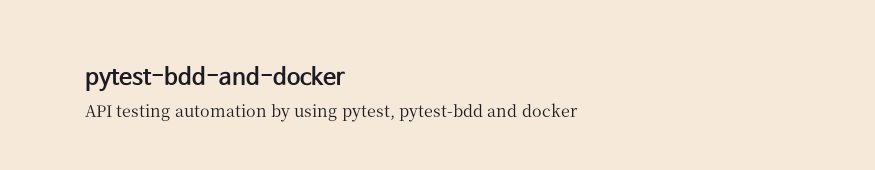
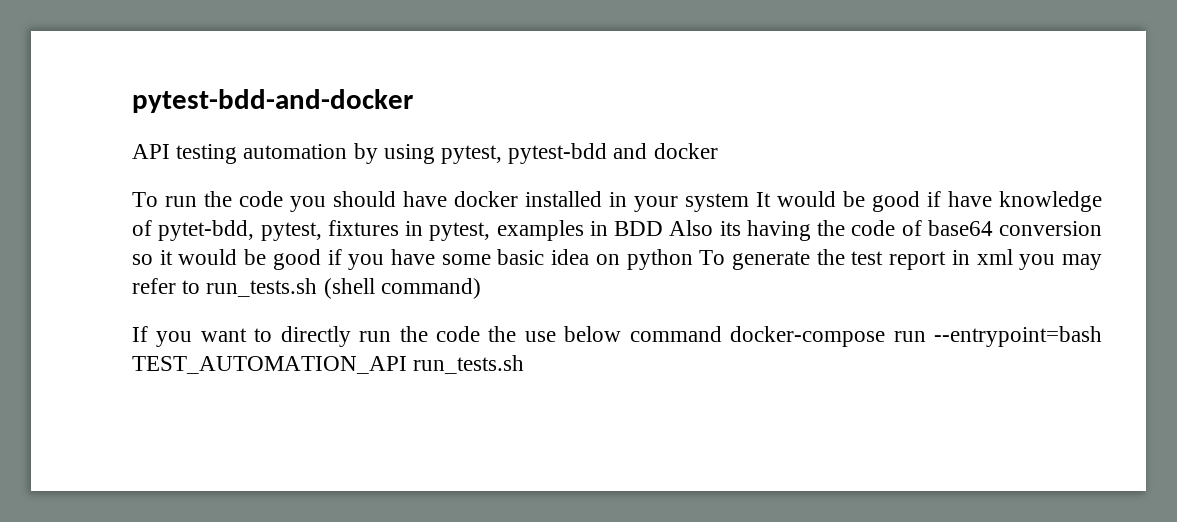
(578, 110) none -> [132,191,1102,212] [132,220,1102,241] [132,249,1102,270] [132,278,481,299] [132,326,1102,347] [132,355,525,374] // To run the code you should have docker installed in your system It would be good if have knowledge of pytet-bdd, pytest, fixtures in pytest, examples in BDD Also its having the code of base64 conversion so it would be good if you have some basic idea on python To generate the test report in xml you may refer to run_tests.sh (shell command) // If you want to directly run the code the use below command docker-compose run --entrypoint=bash TEST_AUTOMATION_API run_tests.sh

